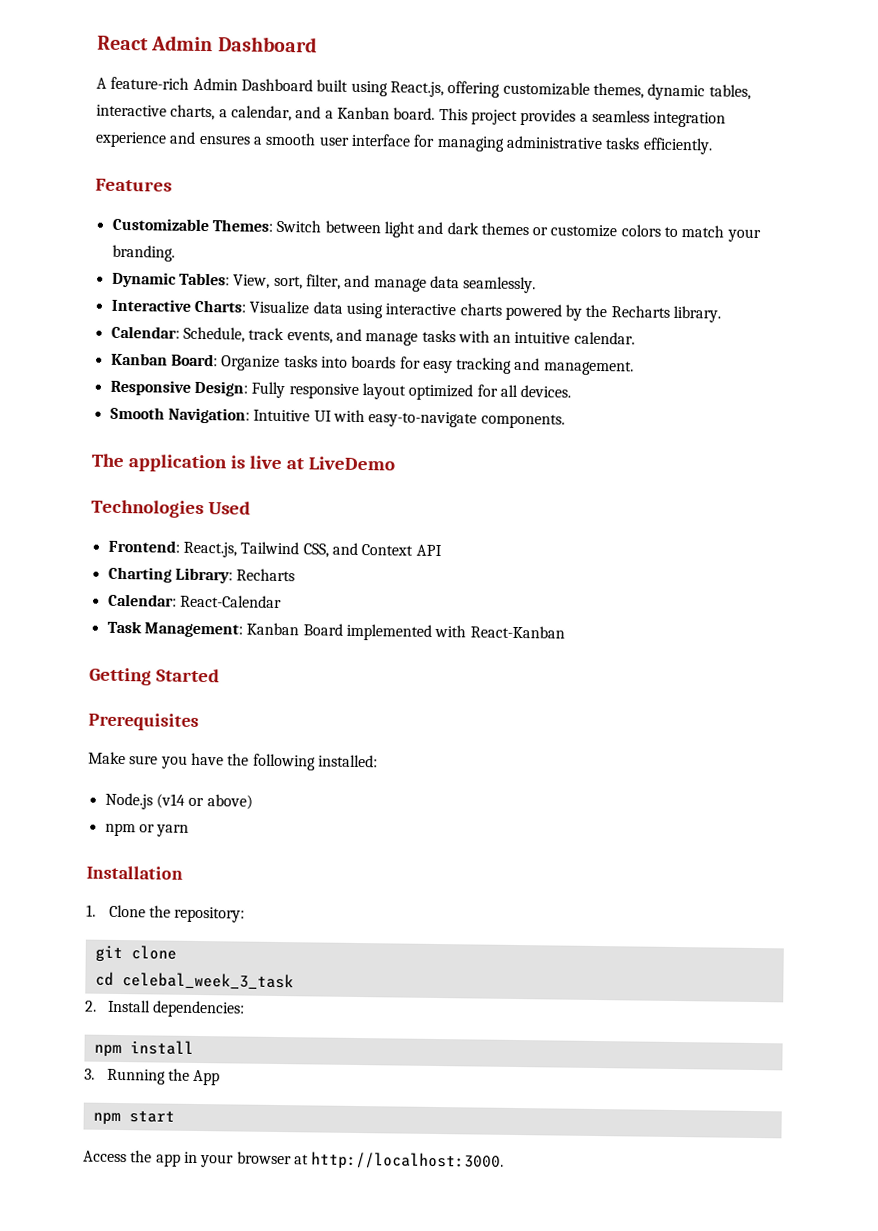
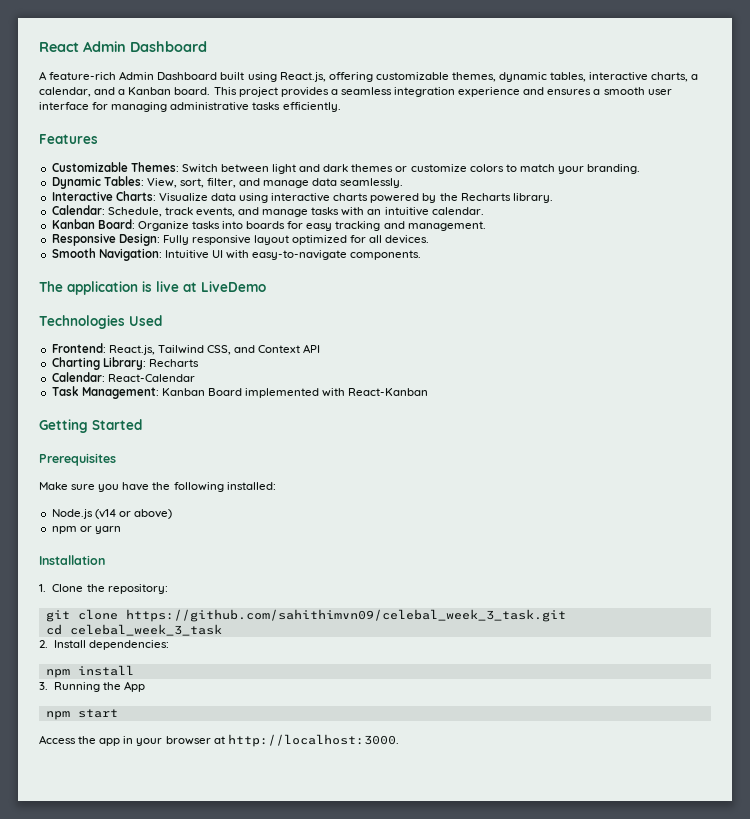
(177, 952) none -> [125,609,566,622] https://github.com/sahithimvn09/celebal_week_3_task.git

